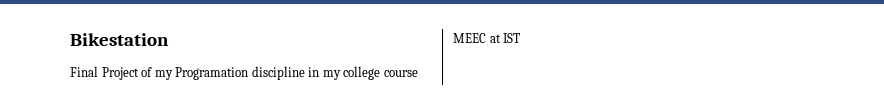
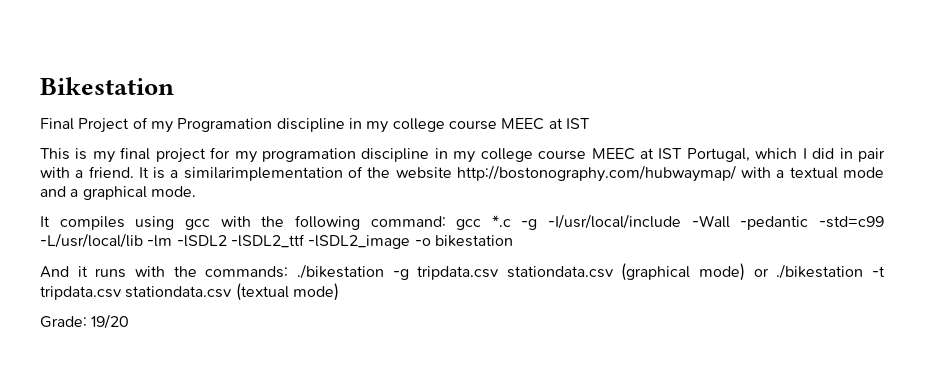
(521, 38) none -> [40,147,886,163] [40,165,885,182] [40,186,196,200] [40,214,884,230] [40,233,513,249] [40,263,885,281] [40,283,339,301] [40,314,130,329] // This is my final project for my programation discipline in my college course MEEC at IST Portugal, which I did in pair with a friend. It is a similarimplementation of the website http://bostonography.com/hubwaymap/ with a textual mode and a graphical mode. // It compiles using gcc with the following command: gcc *.c -g -I/usr/local/include -Wall -pedantic -std=c99 -L/usr/local/lib -lm -lSDL2 -lSDL2_ttf -lSDL2_image -o bikestation // And it runs with the commands: ./bikestation -g tripdata.csv stationdata.csv (graphical mode) or ./bikestation -t tripdata.csv stationdata.csv (textual mode) // Grade: 19/20

